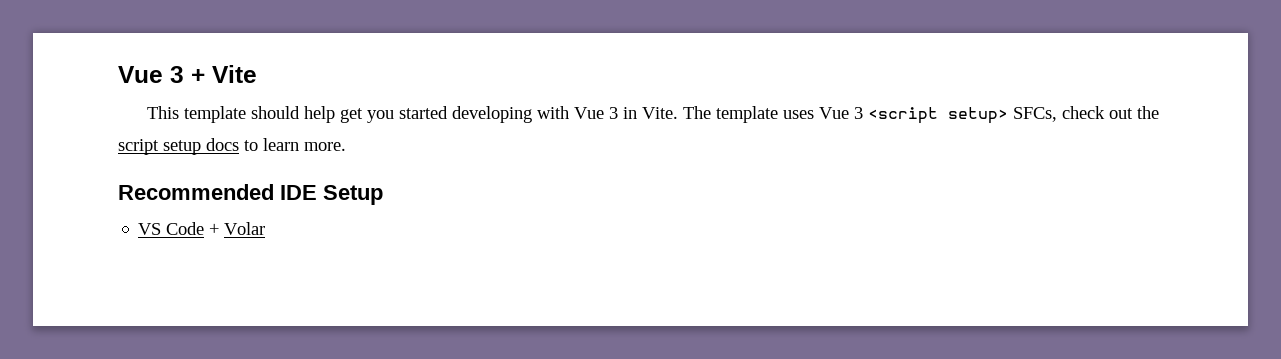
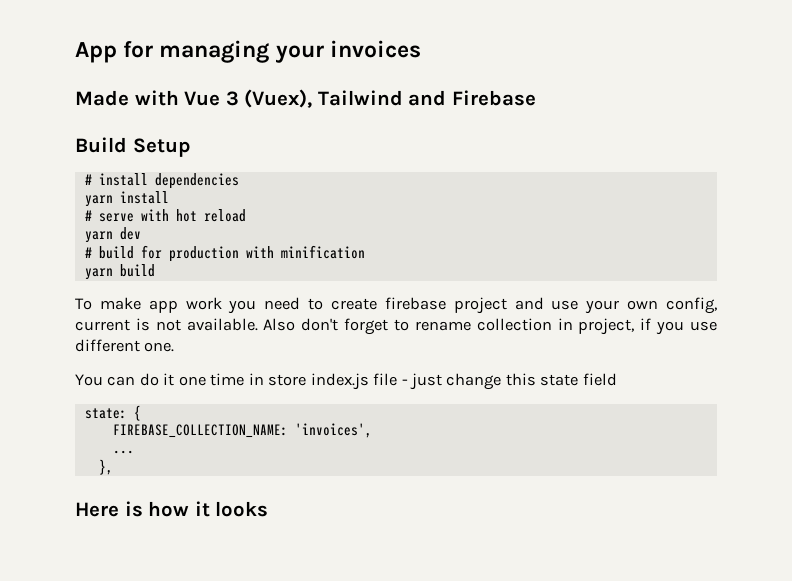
[118,65,257,83] [147,106,1160,124] [118,138,346,155] [118,184,383,205] [138,222,266,235] Vue 3 + Vite // This template should help get you started developing with Vue 3 in Vite. The template uses Vue 3 <script setup> SFCs, check out the script setup docs to learn more. // Recommended IDE Setup // VS Code + Volar -> [75,40,421,63] [75,89,536,108] [75,137,191,157] [84,173,239,189] [84,191,169,207] [84,209,246,222] [84,227,141,243] [84,245,365,262] [84,264,155,280] [75,297,717,314] [75,318,717,335] [75,339,175,352] [75,373,617,390] [84,405,141,421] [112,423,372,438] [112,450,134,454] [98,459,113,475] [75,501,269,517] App for managing your invoices // Made with Vue 3 (Vuex), Tailwind and Firebase // Build Setup // # install dependencies // yarn install // # serve with hot reload // yarn dev // # build for production with minification // yarn build // To make app work you need to create firebase project and use your own config, current is not available. Also don't forget to rename collection in project, if you use different one. // You can do it one time in store index.js file - just change this state field // state: { // FIREBASE_COLLECTION_NAME: 'invoices', // ... // }, // Here is how it looks

